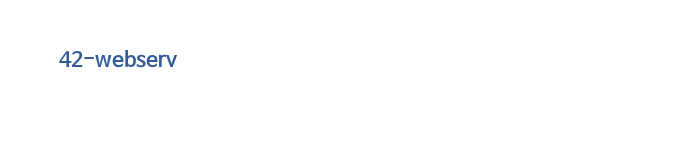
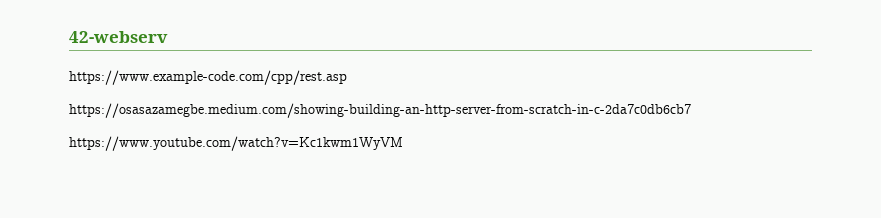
(178, 59) none -> [69,70,347,85] [69,103,691,118] [69,136,403,151] // https://www.example-code.com/cpp/rest.asp // https://osasazamegbe.medium.com/showing-building-an-http-server-from-scratch-in-c-2da7c0db6cb7 // https://www.youtube.com/watch?v=Kc1kwm1WyVM

